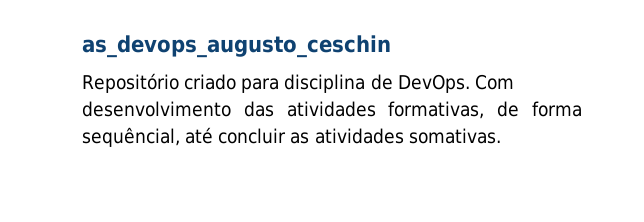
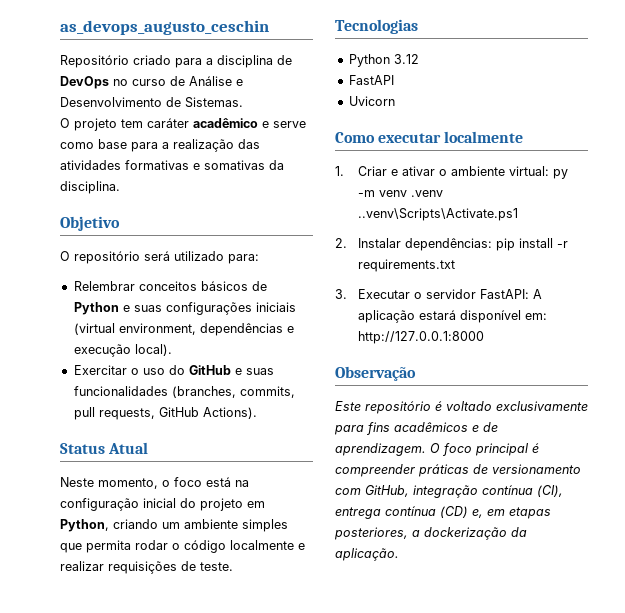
(280, 85) none -> [206,58,213,65] a
[397,74,514,93] [82,101,582,119] [82,127,501,147] DevOps. Com desenvolvimento das atividades formativas, de forma sequêncial, até concluir as atividades somativas. -> [60,76,243,89] [60,97,243,108] [60,118,306,131] [60,139,260,152] [60,160,284,170] [60,181,120,194] [60,216,120,231] [60,251,259,264] [73,281,267,291] [73,302,296,315] [73,323,294,336] [73,344,172,357] [73,365,274,375] [73,386,295,398] [73,407,257,420] [60,442,149,454] [60,477,249,489] [60,498,265,511] [60,519,288,532] [60,540,305,553] [60,561,233,574] [335,19,418,34] [348,54,419,67] [348,75,394,85] [348,96,395,106] [335,131,524,143] [335,166,568,179] [357,190,443,197] [357,208,518,221] [335,238,568,251] [357,259,455,272] [335,289,542,299] [357,310,547,323] [357,331,484,344] [335,366,416,381] [335,401,588,414] [334,422,498,435] [335,443,539,456] [335,464,581,477] [335,485,563,498] [335,506,551,519] [334,527,527,540] [335,548,399,561] DevOps no curso de Análise e Desenvolvimento de Sistemas. // O projeto tem caráter acadêmico e serve como base para a realização das atividades formativas e somativas da disciplina. // Objetivo // O repositório será utilizado para: // Relembrar conceitos básicos de Python e suas configurações iniciais (virtual environment, dependências e execução local). // Exercitar o uso do GitHub e suas funcionalidades (branches, commits, pull requests, GitHub Actions). // Status Atual // Neste momento, o foco está na configuração inicial do projeto em Python, criando um ambiente simples que permita rodar o código localmente e realizar requisições de teste. // Tecnologias // Python 3.12 // FastAPI // Uvicorn // Como executar localmente // 1. Criar e ativar o ambiente virtual: py -m venv .venv ..venv\Scripts\Activate.ps1 // 2. Instalar dependências: pip install -r requirements.txt // 3. Executar o servidor FastAPI: A aplicação estará disponível em: http://127.0.0.1:8000 // Observação // Este repositório é voltado exclusivamente para fins acadêmicos e de aprendizagem. O foco principal é compreender práticas de versionamento com GitHub, integração contínua (CI), entrega contínua (CD) e, em etapas posteriores, a dockerização da aplicação.

